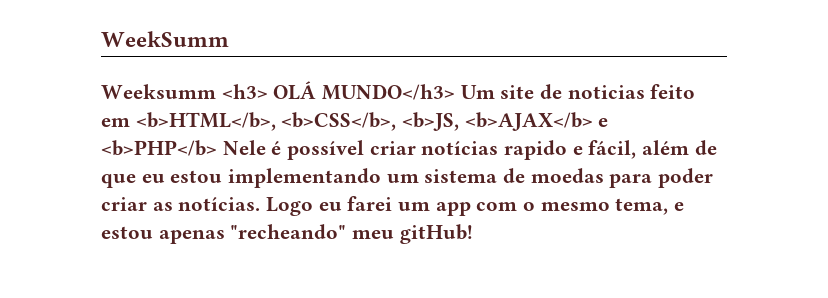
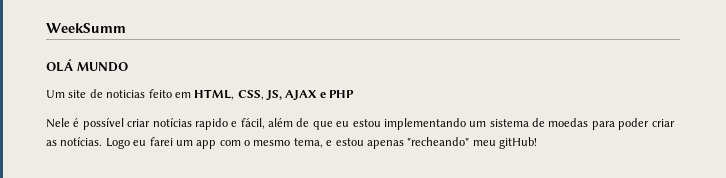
[101,81,456,100] Weeksumm <h3> OLÁ MUNDO</h3> -> [46,59,128,72] OLÁ MUNDO //
[135,112,609,131] [101,140,217,156] <b>HTML</b>, <b>CSS</b>, <b>JS, <b>AJAX</b> e <b>PHP</b> -> [194,89,355,101] HTML, CSS, JS, AJAX e PHP //

